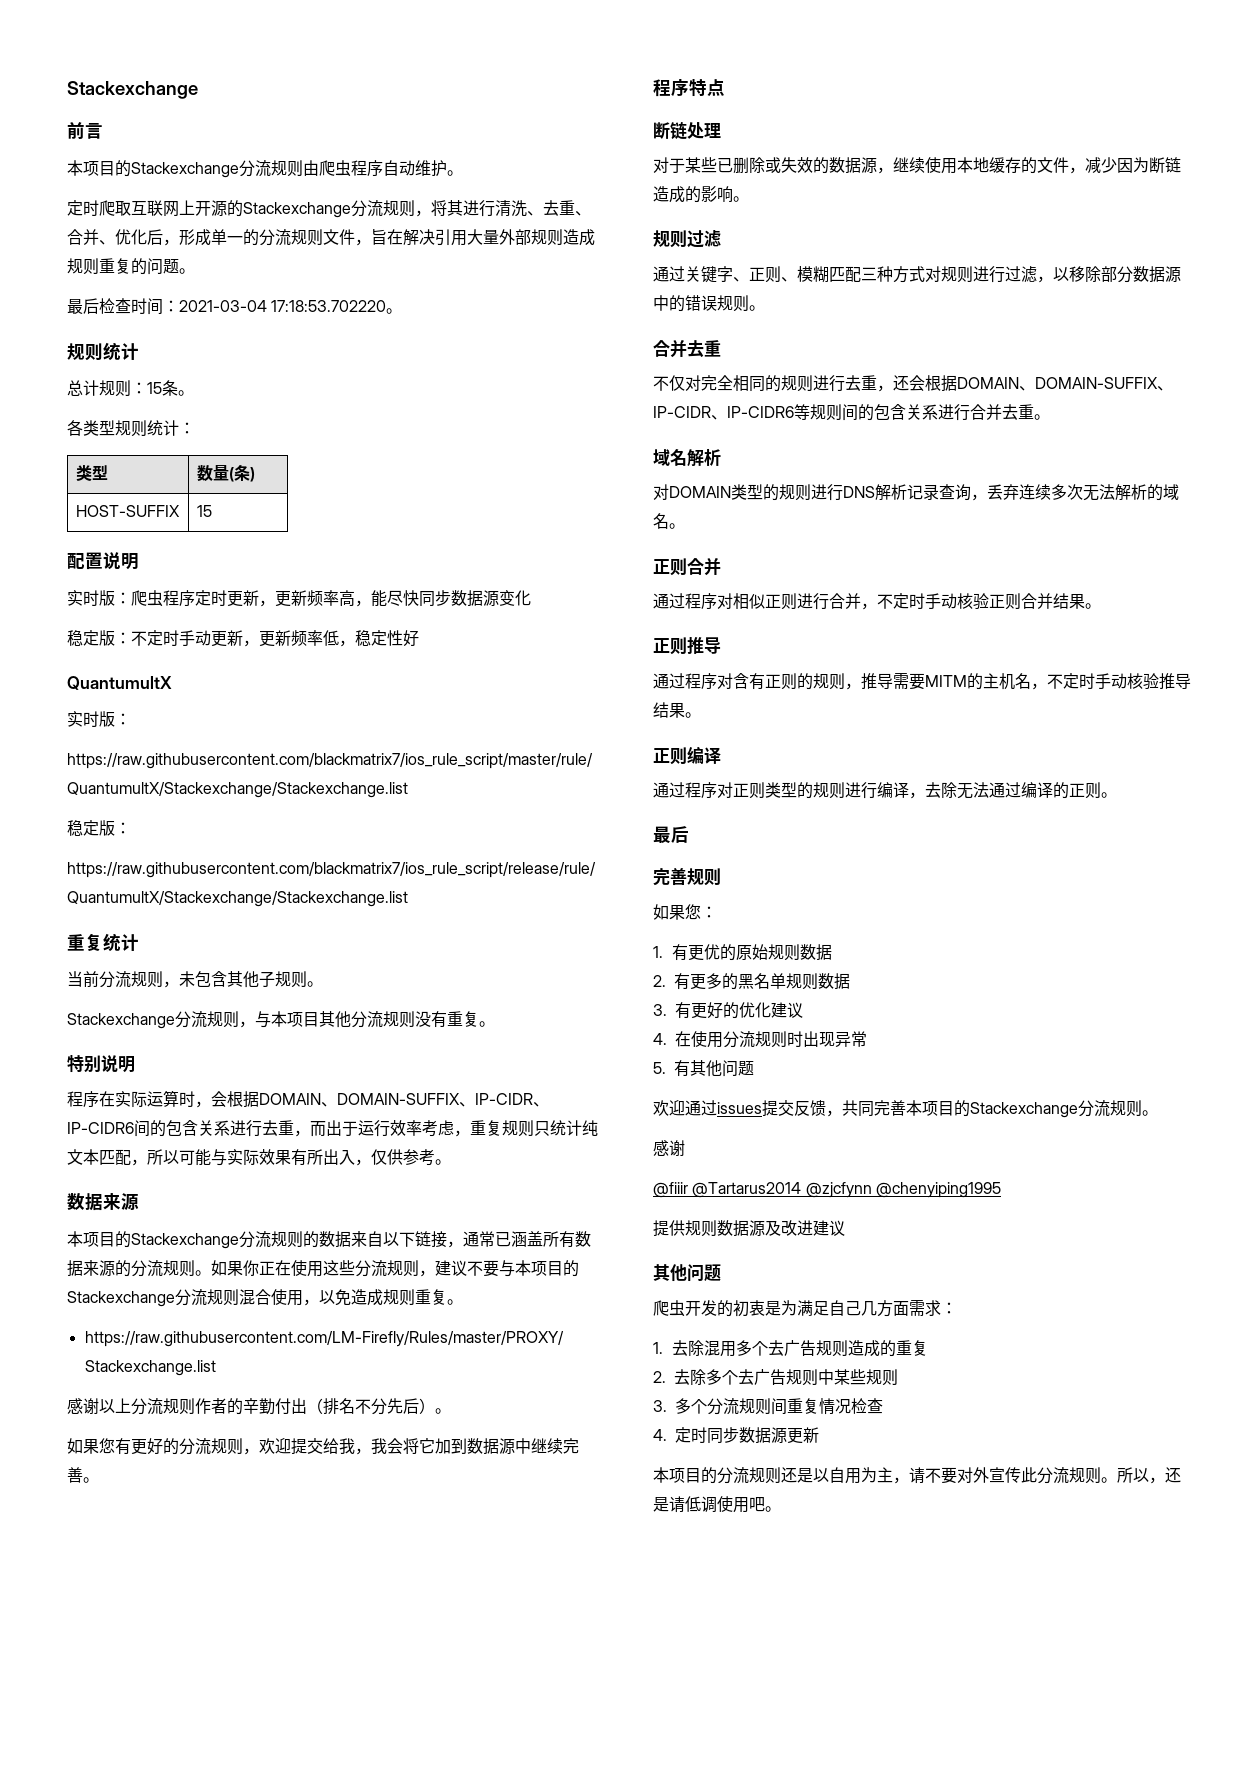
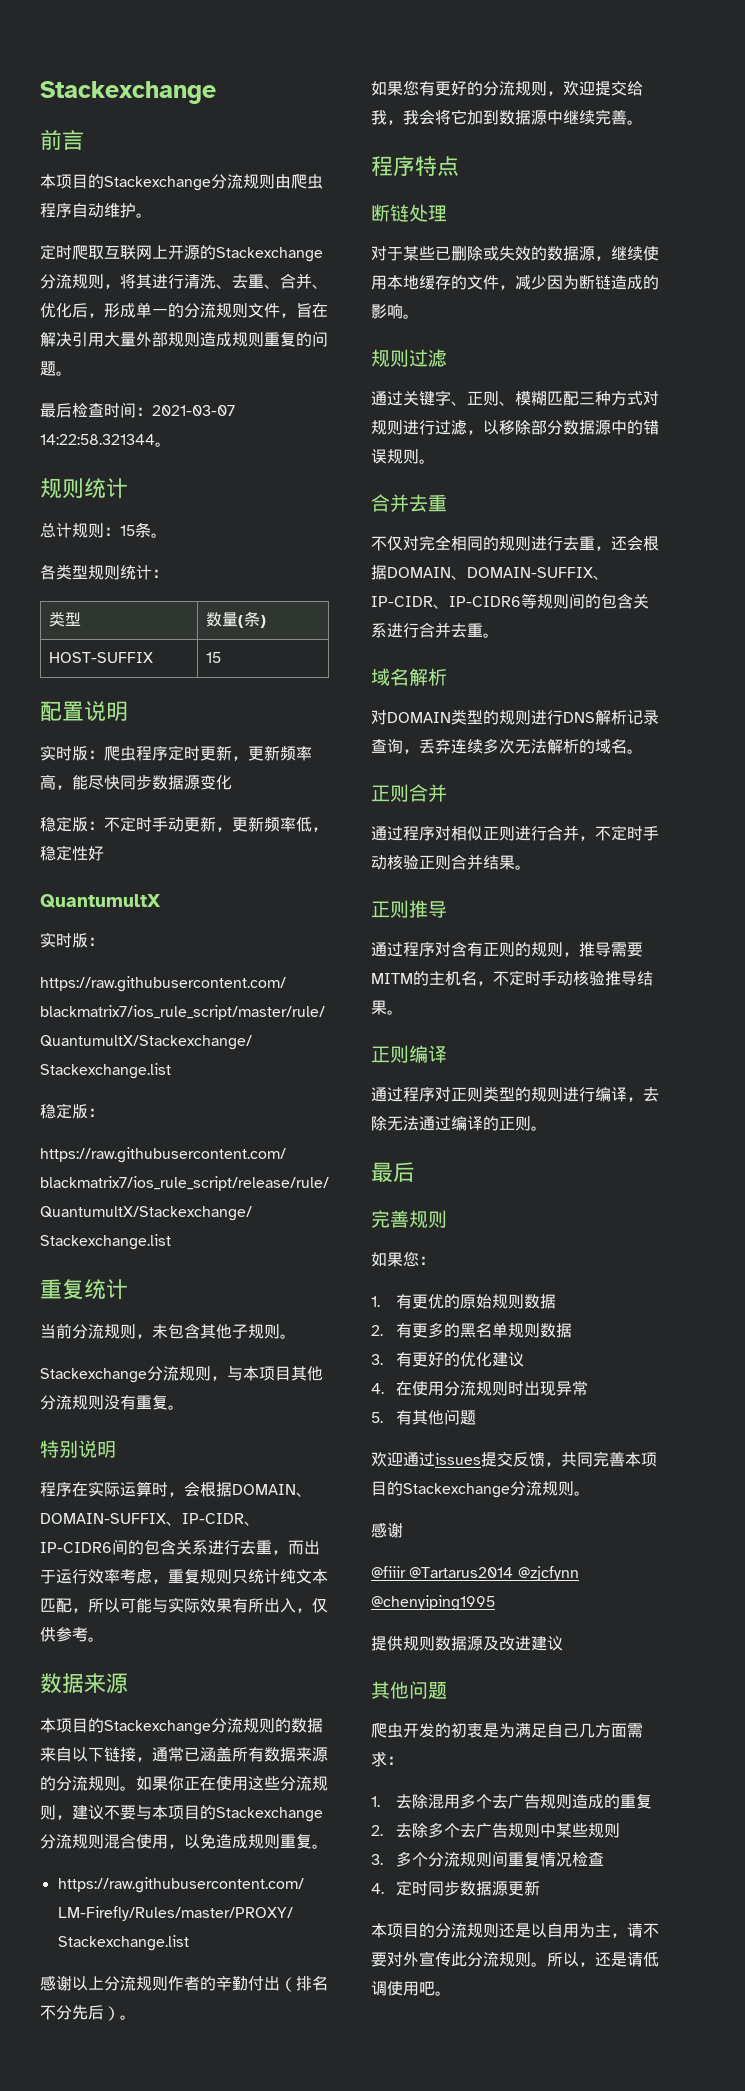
[179,300,387,312] 2021-03-04 17:18:53.702220 -> [152,405,235,416] [40,434,155,445] 2021-03-07 14:22:58.321344

